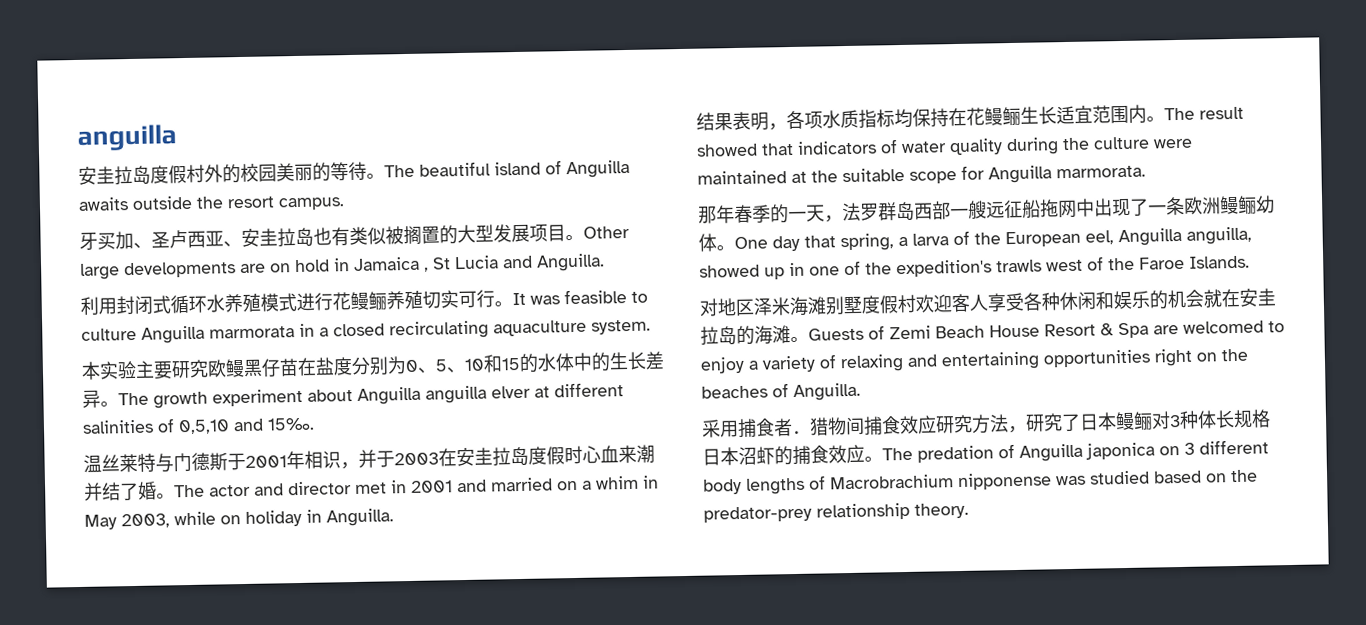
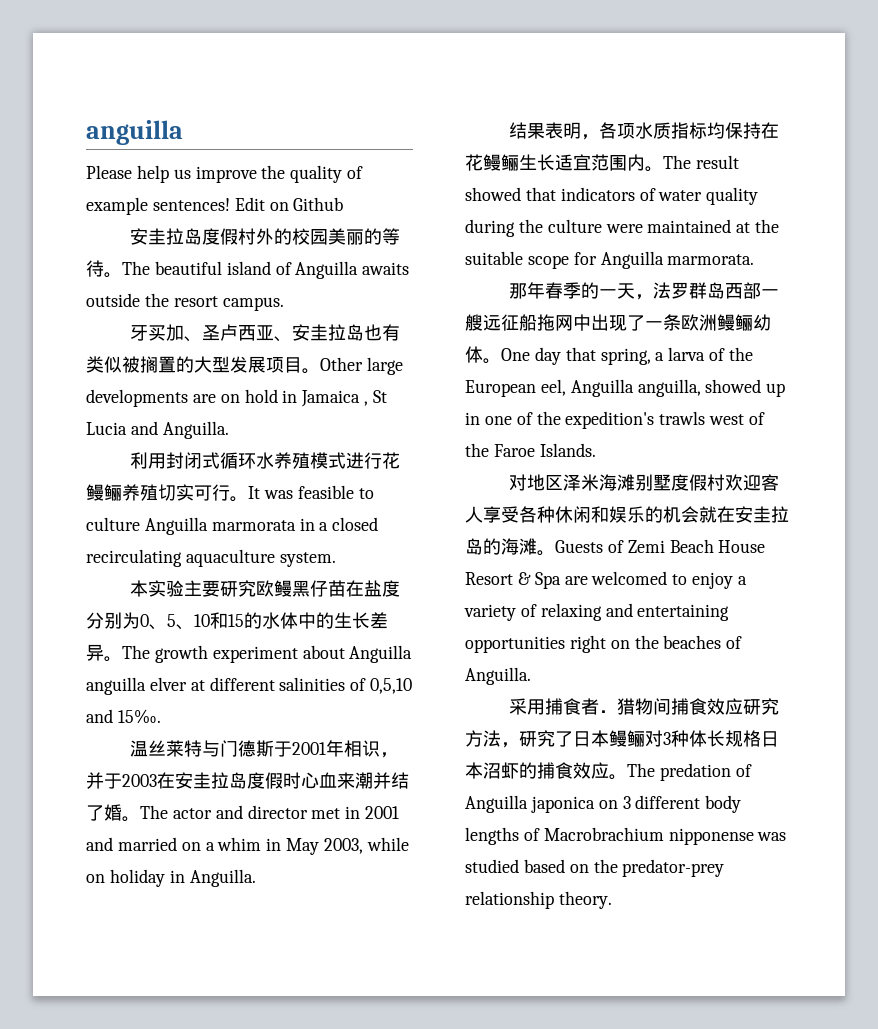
[77,124,177,151] anguilla -> [86,120,183,145] [86,165,364,183] [86,197,344,215] anguilla // Please help us improve the quality of example sentences! Edit on Github

